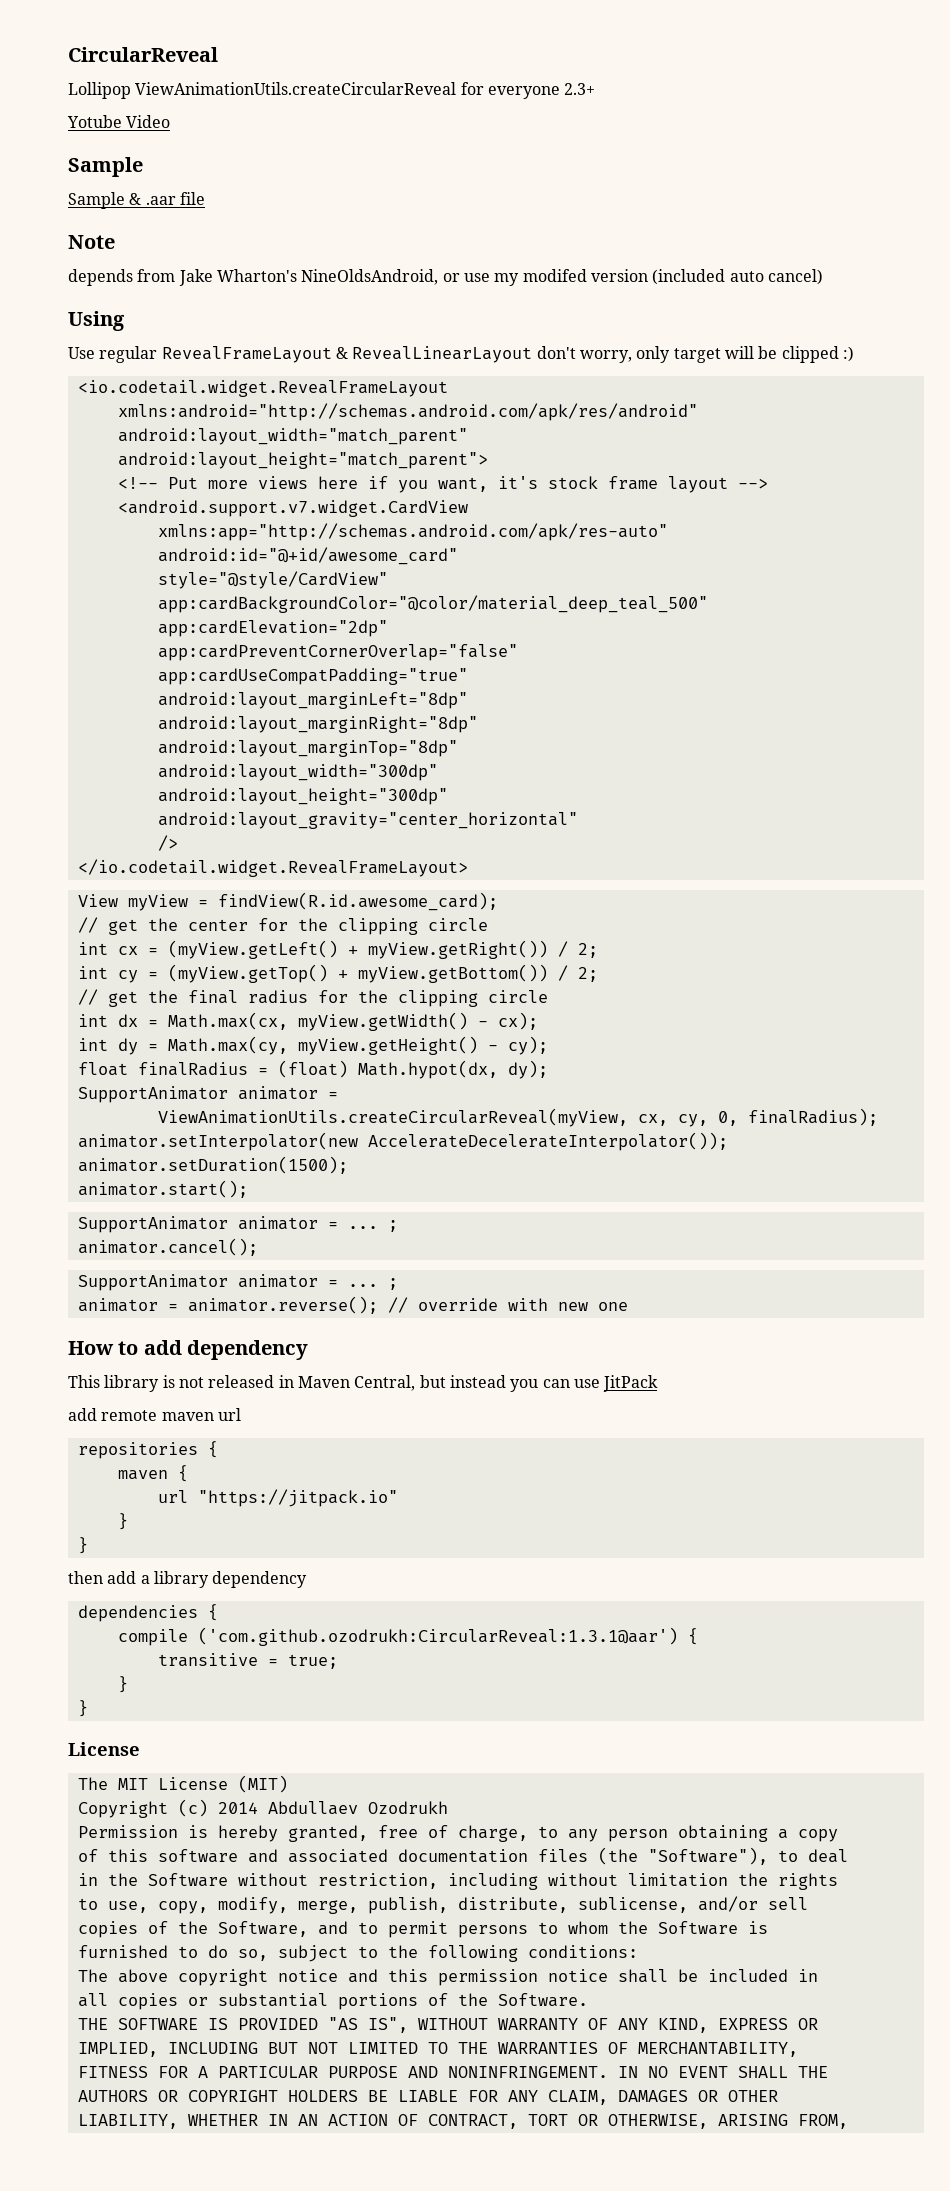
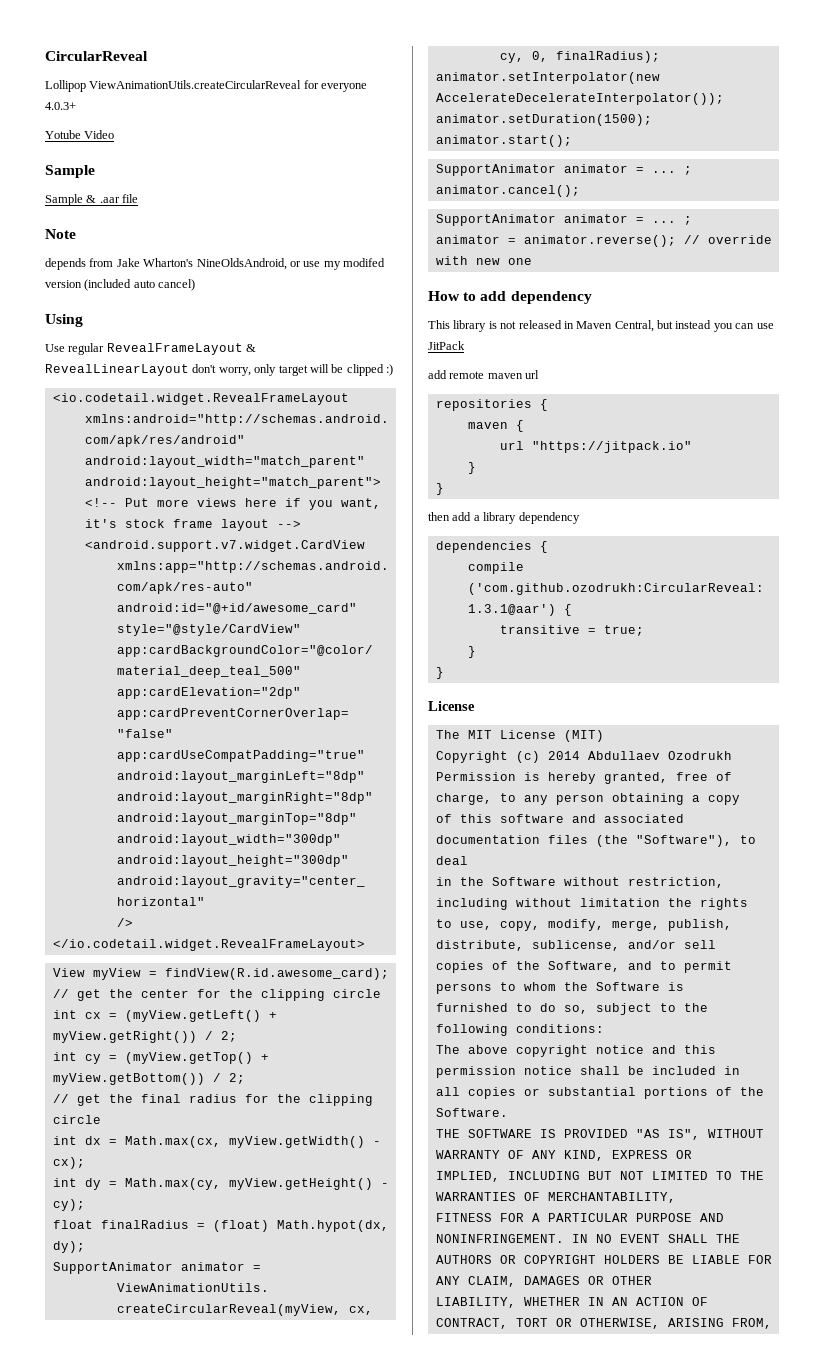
[564,83,596,95] 2.3+ -> [45,102,76,110] 4.0.3+

